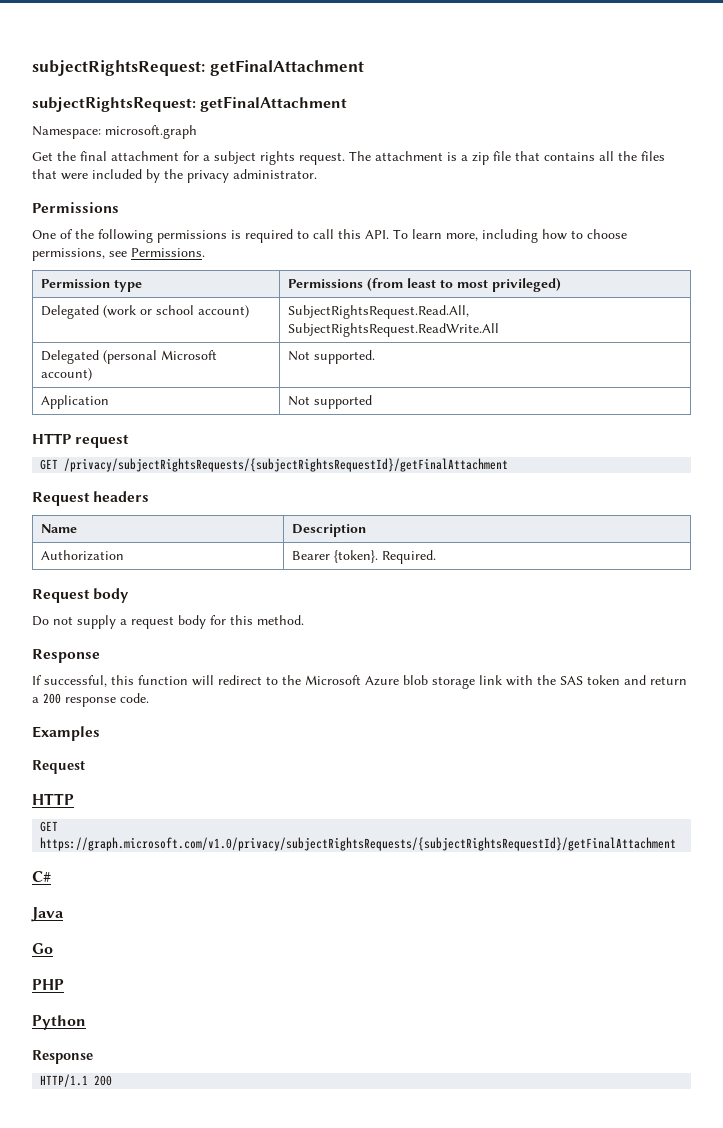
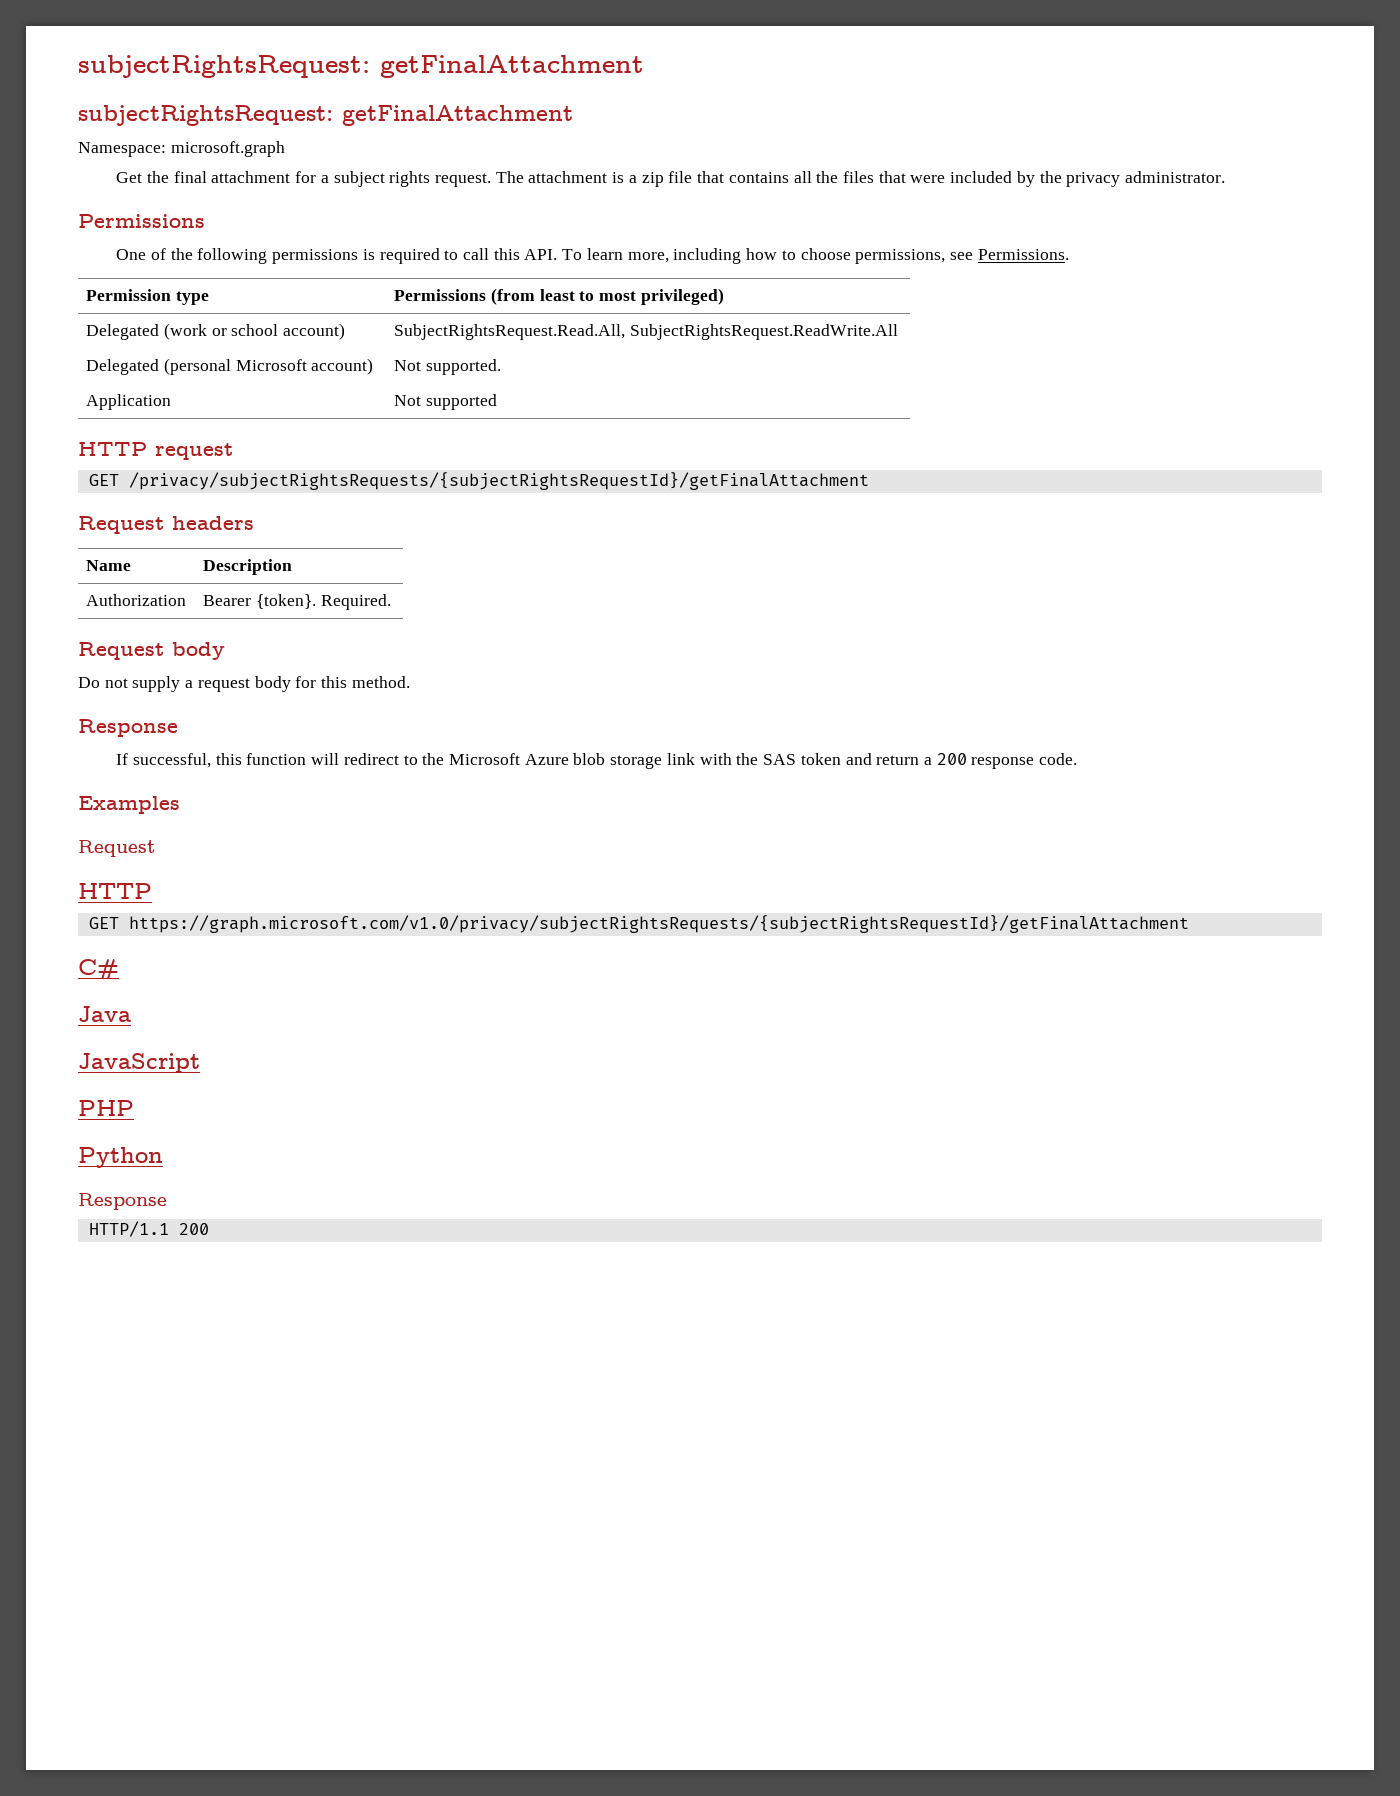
[32,943,53,954] Go -> [78,1053,200,1073] JavaScript

